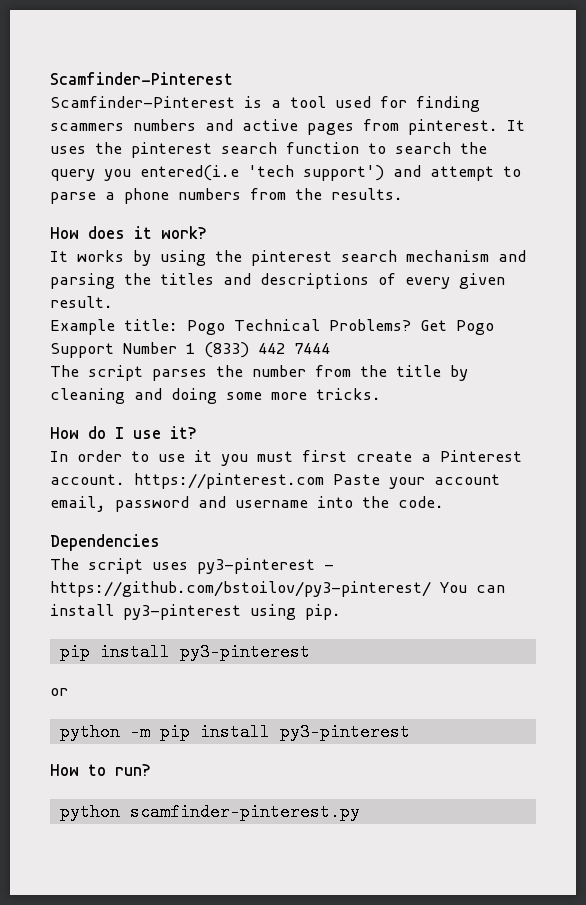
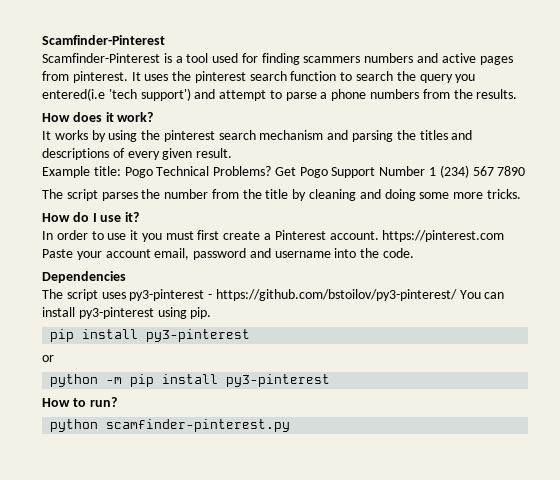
[204,342,330,358] (833) 442 7444 -> [439,165,526,178] (234) 567 7890

